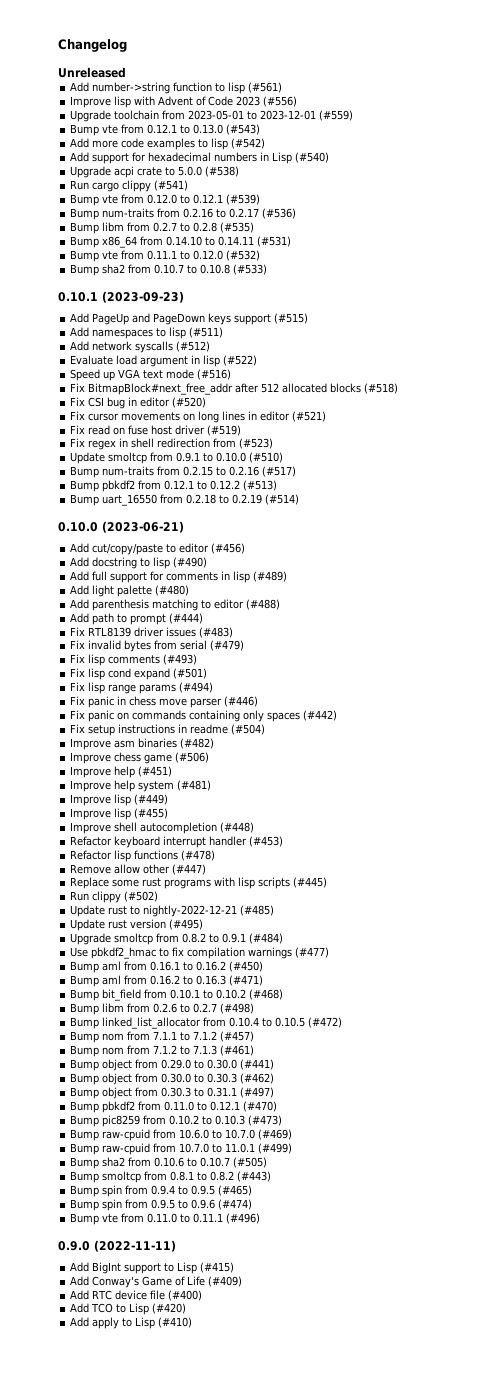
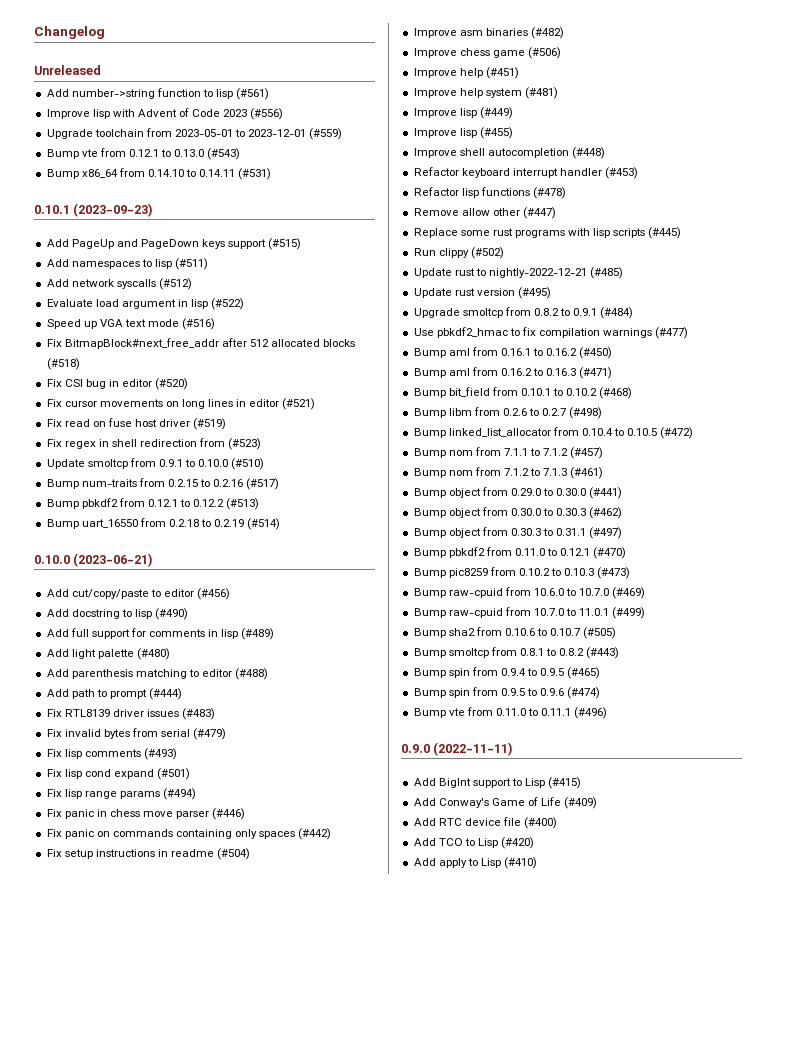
[70,138,266,150] [70,152,330,164] [70,166,240,178] [70,180,189,192] [70,194,261,206] [70,208,297,220] [70,222,255,234] // Add more code examples to lisp (#542) // Add support for hexadecimal numbers in Lisp (#540) // Upgrade acpi crate to 5.0.0 (#538) // Run cargo clippy (#541) // Bump vte from 0.12.0 to 0.12.1 (#539) // Bump num-traits from 0.2.16 to 0.2.17 (#536) // Bump libm from 0.2.7 to 0.2.8 (#535) -> (241, 154) none
[70,250,261,262] [70,264,268,276] // Bump vte from 0.11.1 to 0.12.0 (#532) // Bump sha2 from 0.10.7 to 0.10.8 (#533) -> (272, 174) none

